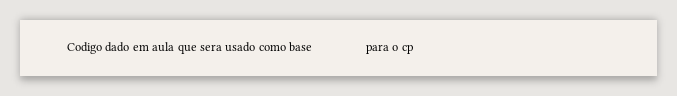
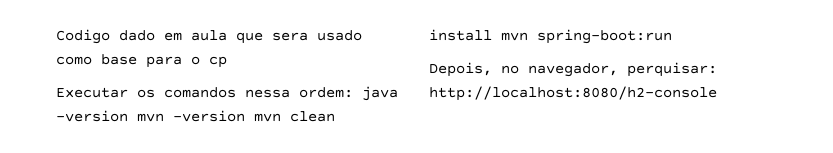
(413, 49) none -> [56,86,398,101] [56,110,335,122] [429,29,672,44] [429,62,717,77] [429,86,717,101] // Executar os comandos nessa ordem: java -version mvn -version mvn clean install mvn spring-boot:run // Depois, no navegador, perquisar: http://localhost:8080/h2-console

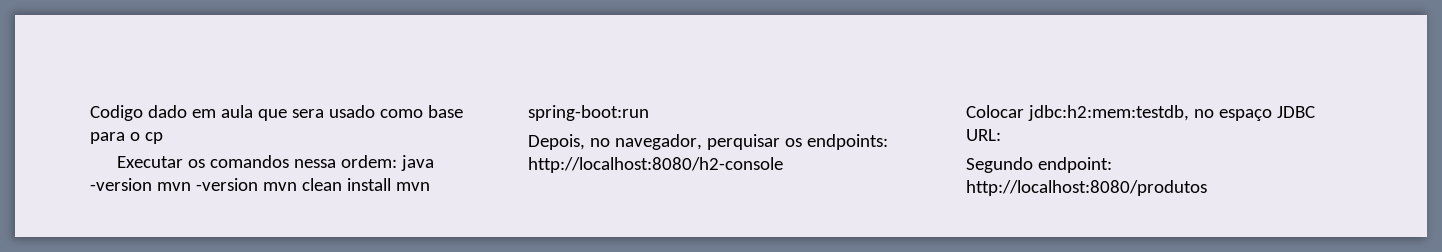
[627,62,717,77] [429,86,717,101] perquisar: http://localhost:8080/h2-console -> [706,134,888,150] [528,157,783,173] [966,105,1315,121] [966,129,1001,141] [966,157,1112,173] [966,180,1207,196] perquisar os endpoints: http://localhost:8080/h2-console // Colocar jdbc:h2:mem:testdb, no espaço JDBC URL: // Segundo endpoint: http://localhost:8080/produtos

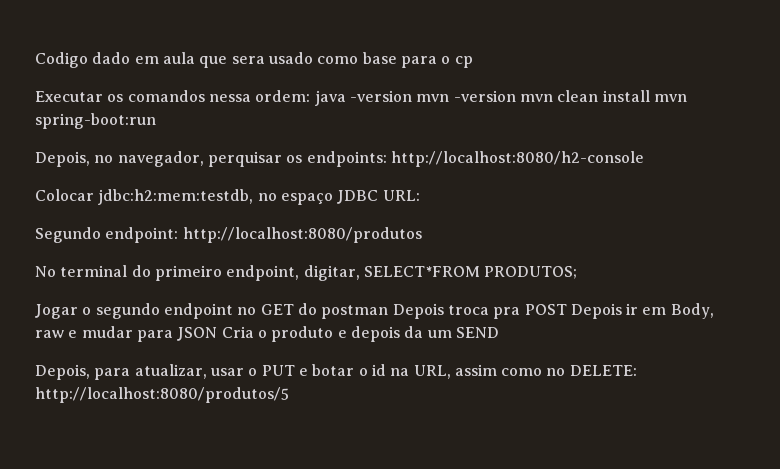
(1207, 188) none -> [35,265,578,281] [35,303,714,319] [35,326,499,342] [35,364,637,380] [35,387,289,403] // No terminal do primeiro endpoint, digitar, SELECT*FROM PRODUTOS; // Jogar o segundo endpoint no GET do postman Depois troca pra POST Depois ir em Body, raw e mudar para JSON Cria o produto e depois da um SEND // Depois, para atualizar, usar o PUT e botar o id na URL, assim como no DELETE: http://localhost:8080/produtos/5

